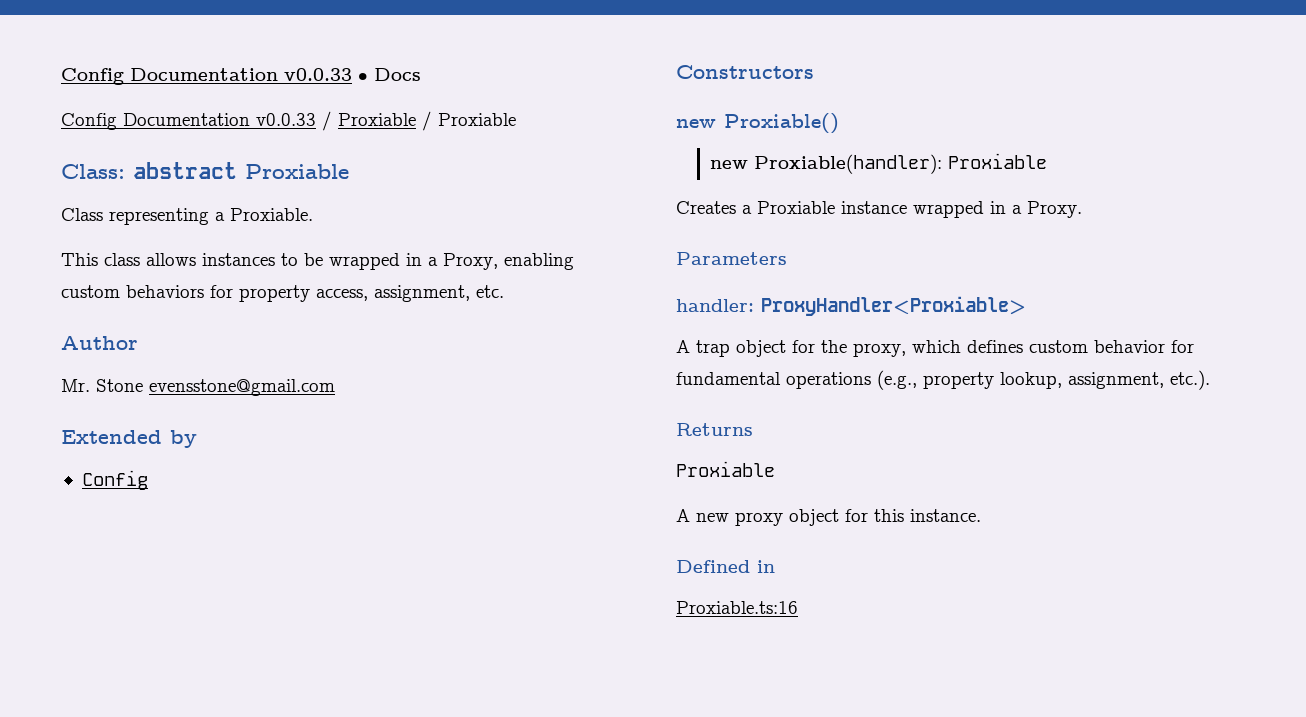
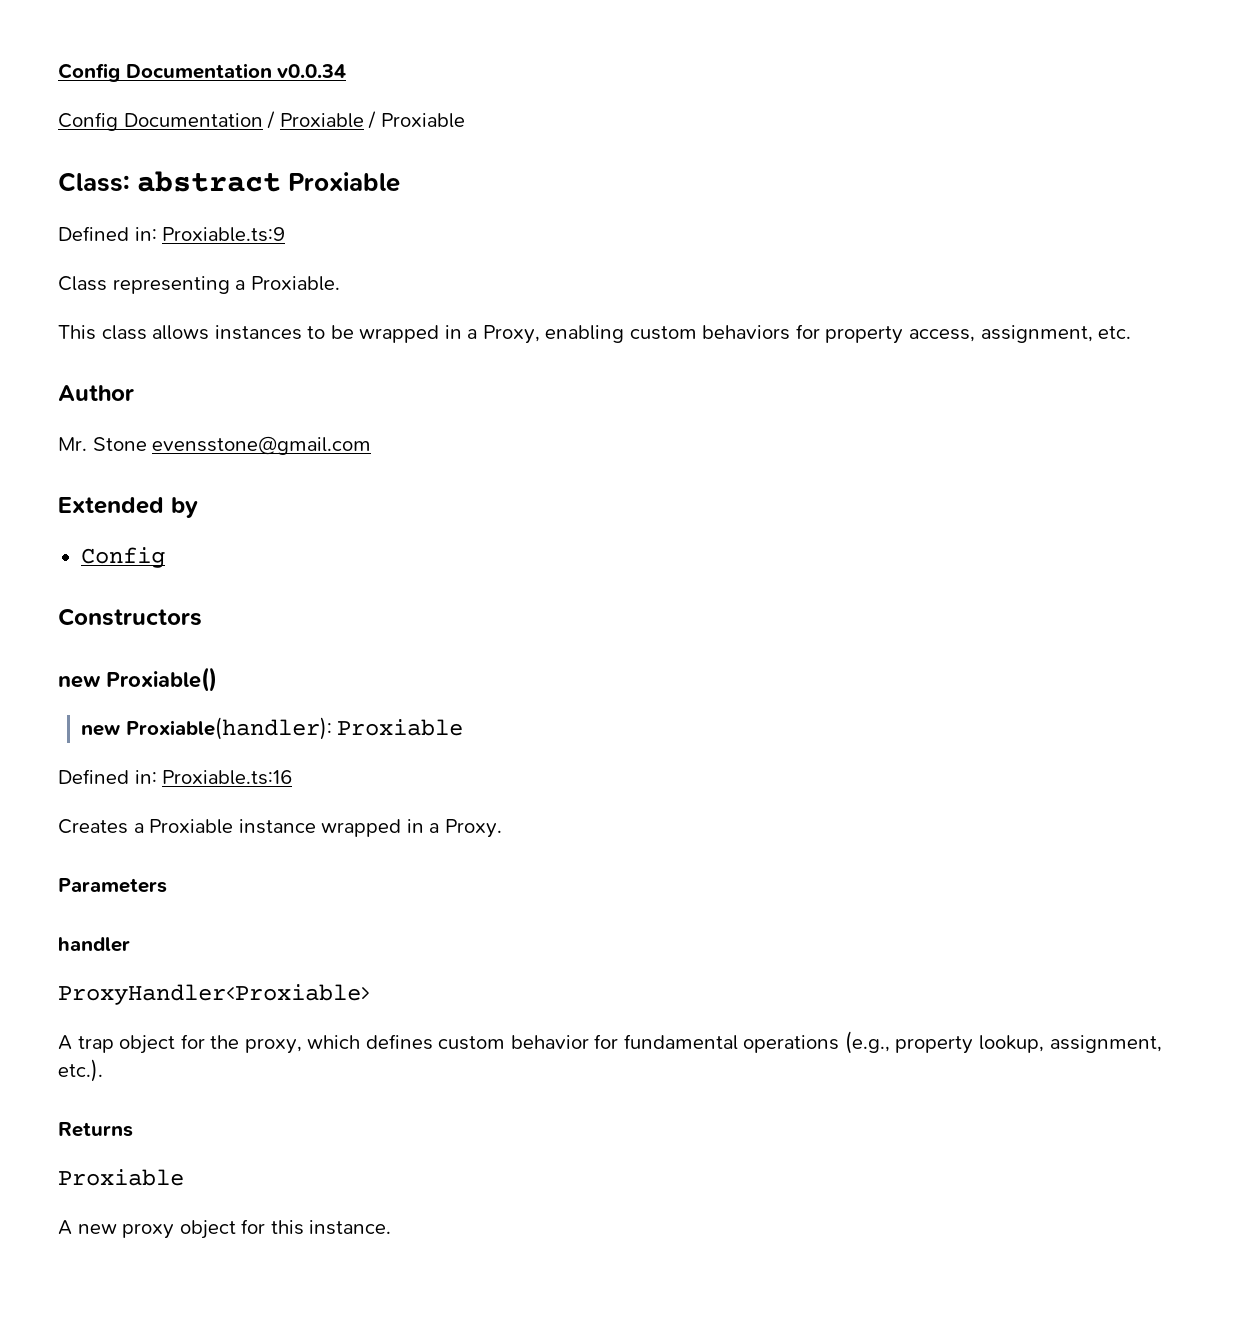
[61,68,421,85] [61,113,316,130] Config Documentation v0.0.33 • Docs // Config Documentation v0.0.33 -> [58,63,347,82] [58,112,263,131] Config Documentation v0.0.34 // Config Documentation
(349, 171) none -> [58,226,286,242] // Defined in: Proxiable.ts:9
(1048, 161) none -> [58,769,293,785] // Defined in: Proxiable.ts:16
[676,299,754,312] handler: -> [58,937,130,952] handler //
[676,560,775,573] [676,601,798,614] // Defined in // Proxiable.ts:16 -> (392, 1227) none

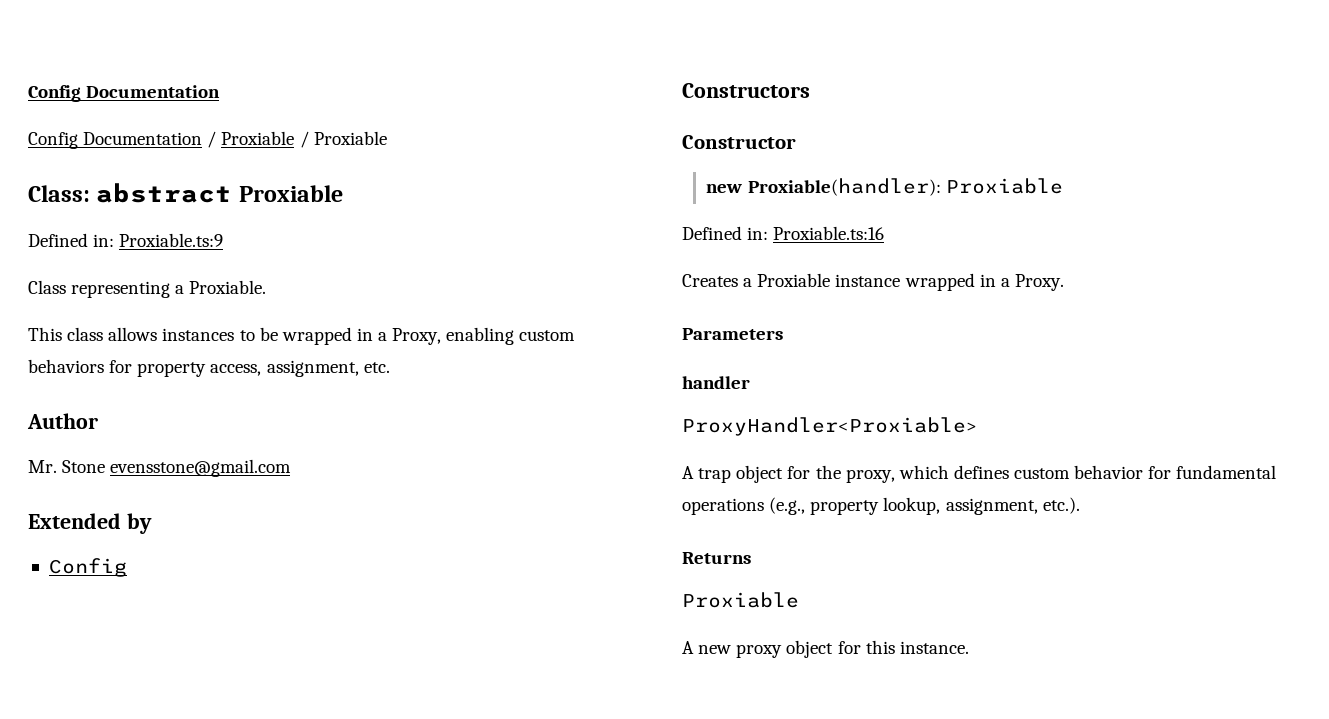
[58,63,347,82] Config Documentation v0.0.34 -> [28,85,221,102] Config Documentation
[58,667,217,692] new Proxiable() -> [682,135,796,149] Constructor

